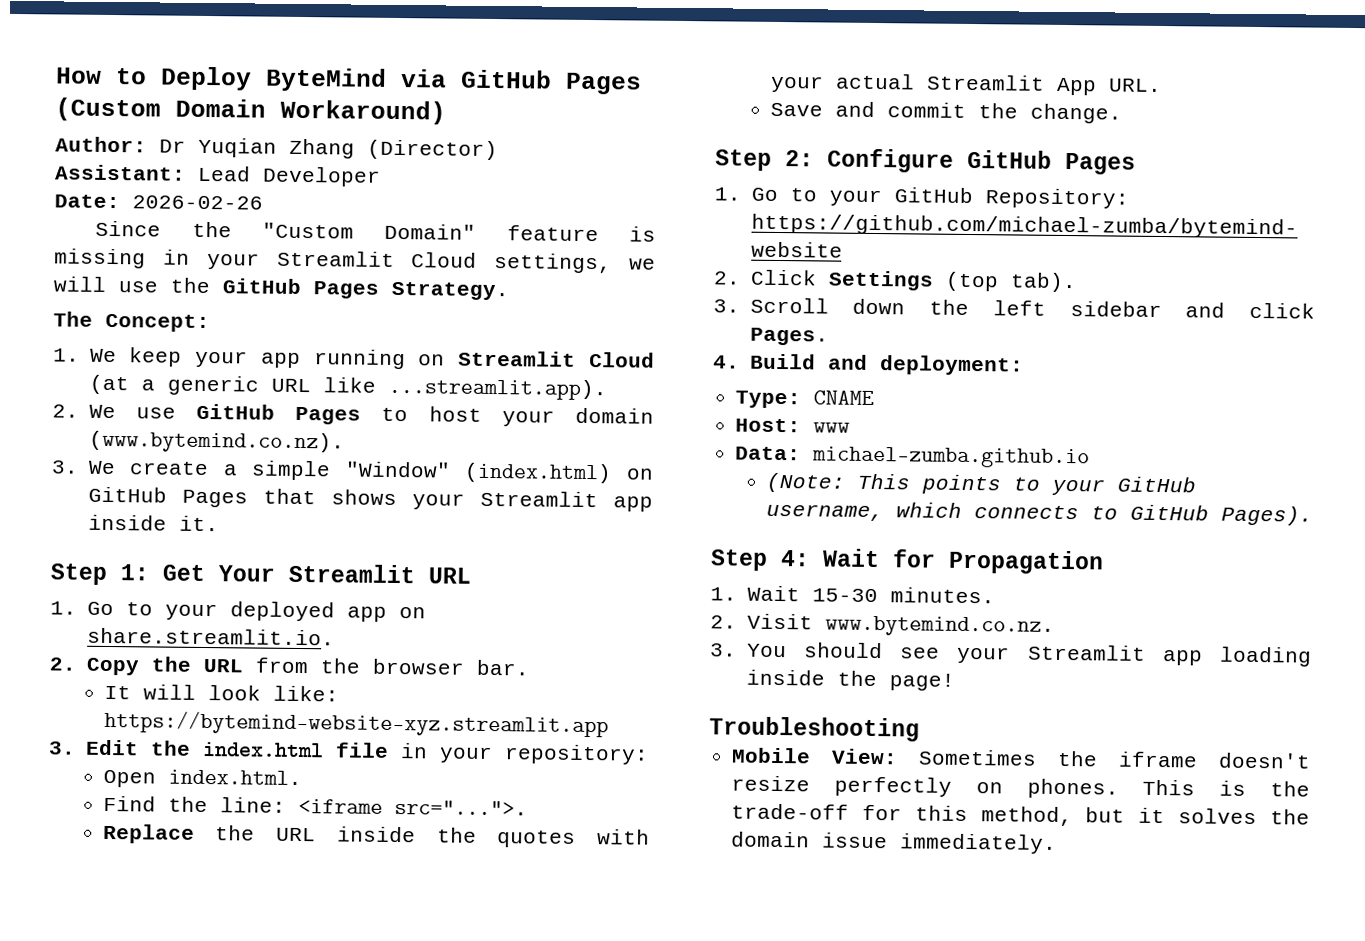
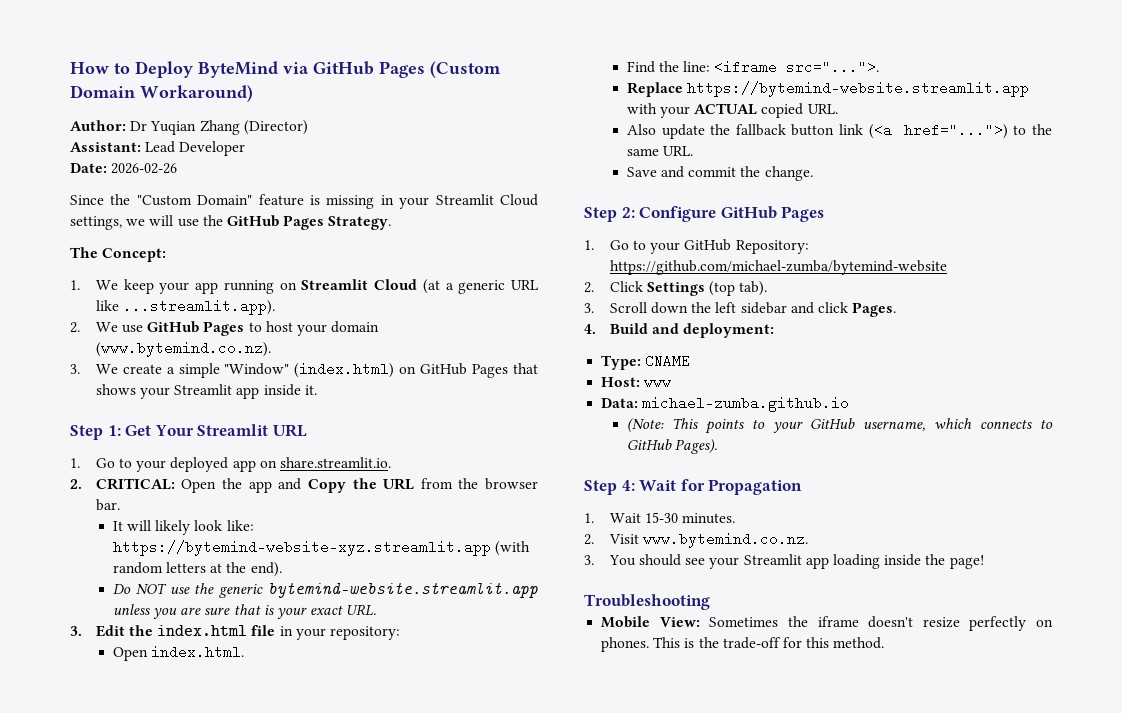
(77, 664) none -> [95,478,302,493] CRITICAL: Open the app and
(196, 692) none -> [155,520,191,535] likely
(609, 724) none -> [495,541,531,556] [112,562,282,577] [112,582,538,598] [112,604,377,619] (with random letters at the end). // Do NOT use the generic bytemind-website.streamlit.app unless you are sure that is your exact URL.
[215,825,650,848] [769,73,1097,96] the URL inside the quotes with your actual Streamlit App -> [687,81,1030,97] [626,103,838,118] [626,123,1052,139] [626,148,659,156] https://bytemind-website.streamlit.app with your ACTUAL copied URL. // Also update the fallback button link (<a href="...">) to the same
[980,806,1310,827] [731,831,1058,854] method, but it solves the domain issue immediately. -> [833,637,885,649] method.

